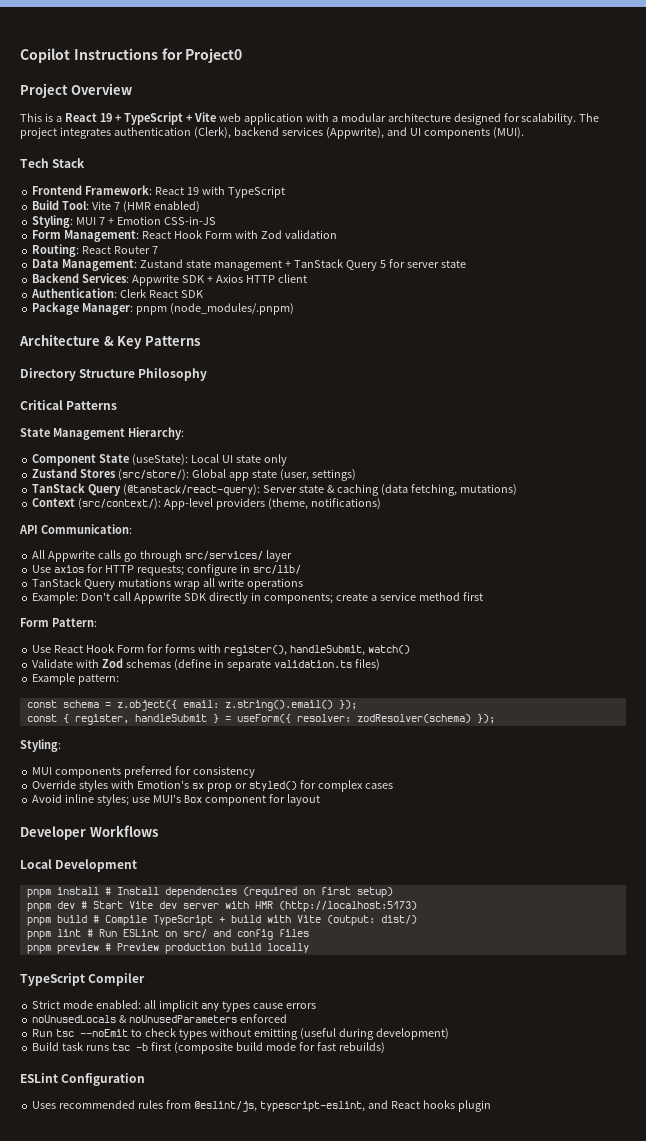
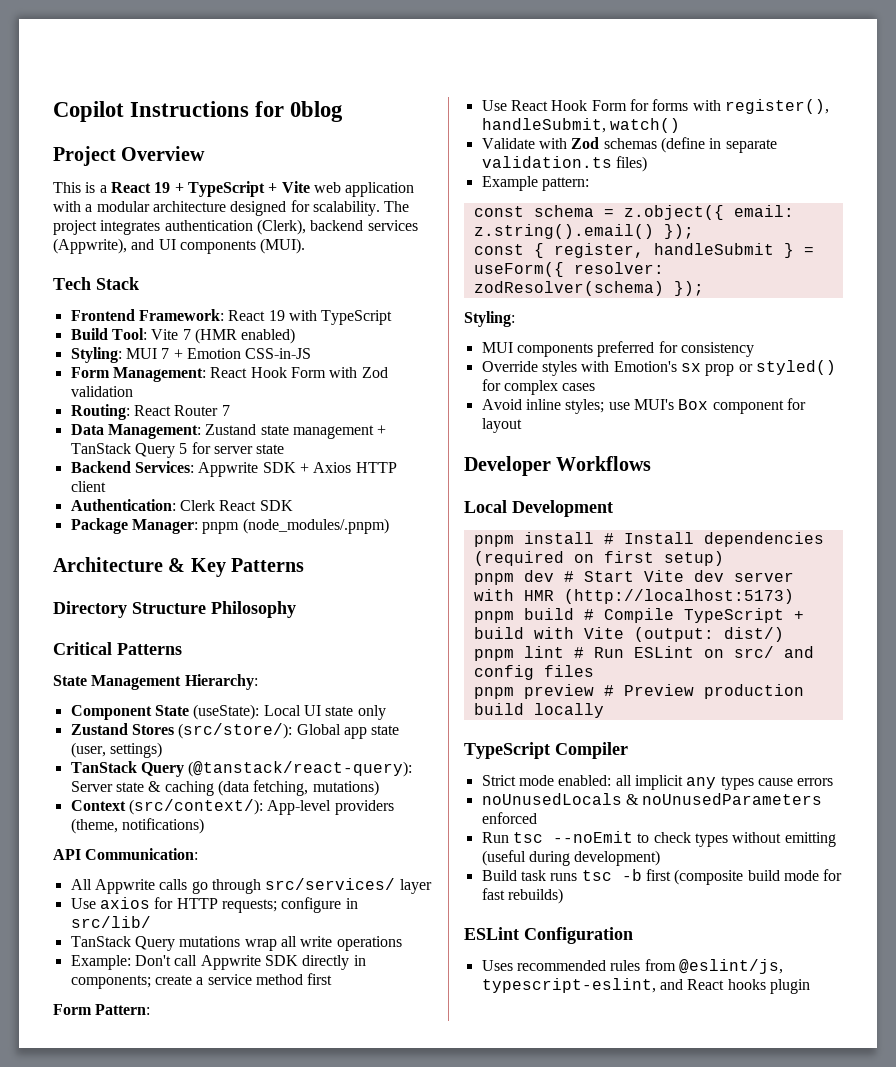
[185,48,243,63] Project0 -> [290,101,344,122] 0blog

